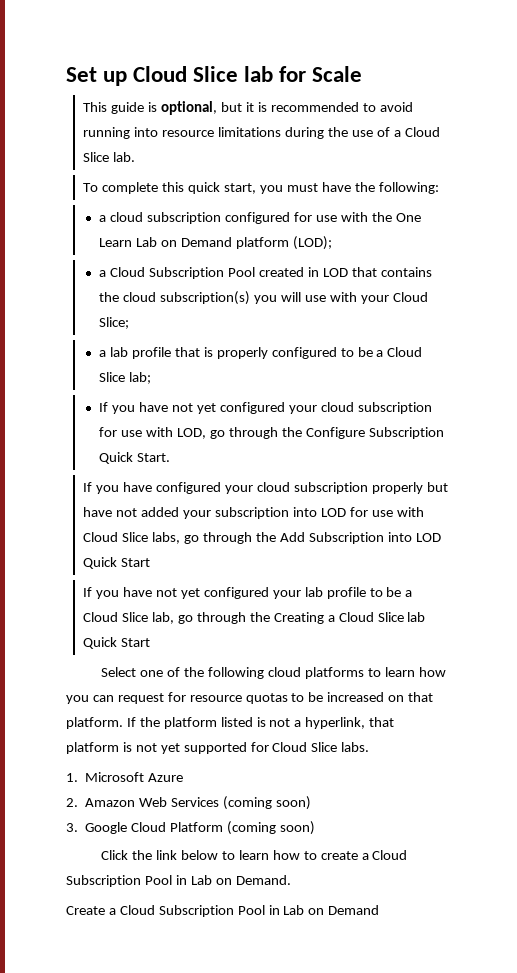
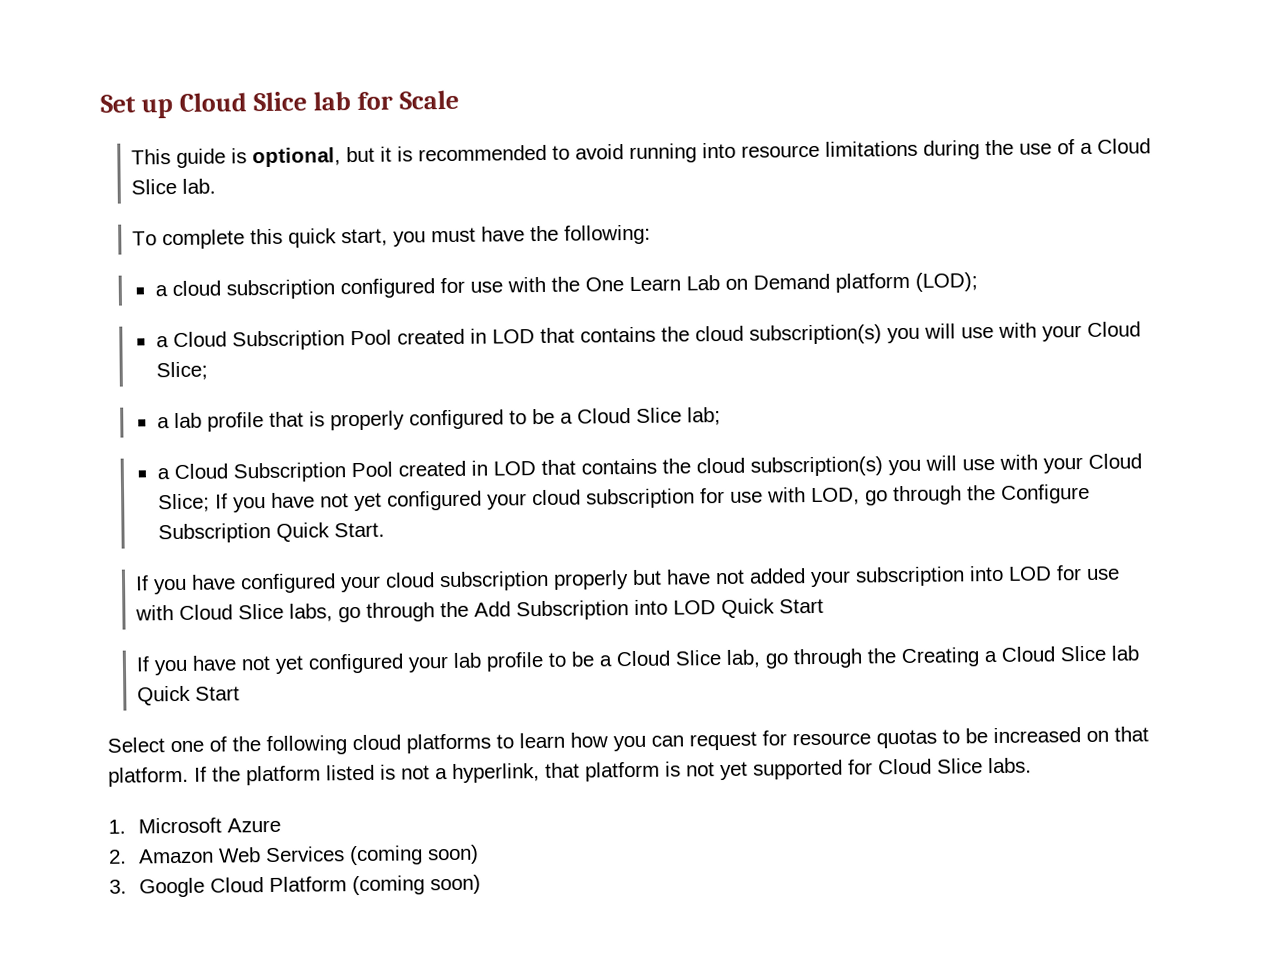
(152, 378) none -> [156,453,1142,483] [157,493,210,513] a Cloud Subscription Pool created in LOD that contains the cloud subscription(s) you will use with your Cloud Slice;
[101,850,408,860] [66,875,291,887] [66,905,380,917] // Click the link below to learn how to create a Cloud Subscription Pool in Lab on Demand. // Create a Cloud Subscription Pool in Lab on Demand -> (482, 884) none

